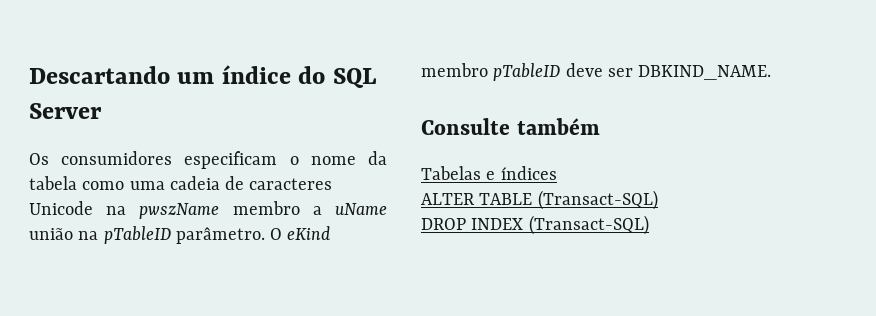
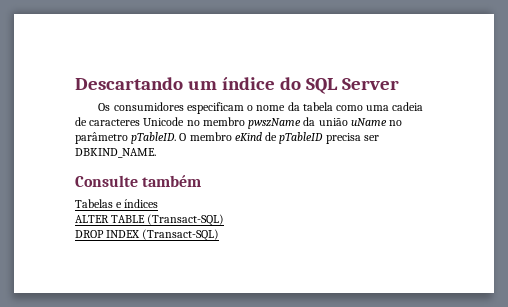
[106,201,387,219] [29,226,331,244] [421,63,603,81] na pwszName membro a uName união na pTableID parâmetro. O eKind membro pTableID deve -> [186,117,403,129] [75,132,361,144] no membro pwszName da união uName no parâmetro pTableID. O membro eKind de pTableID precisa

